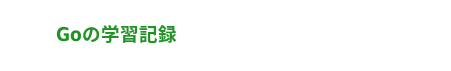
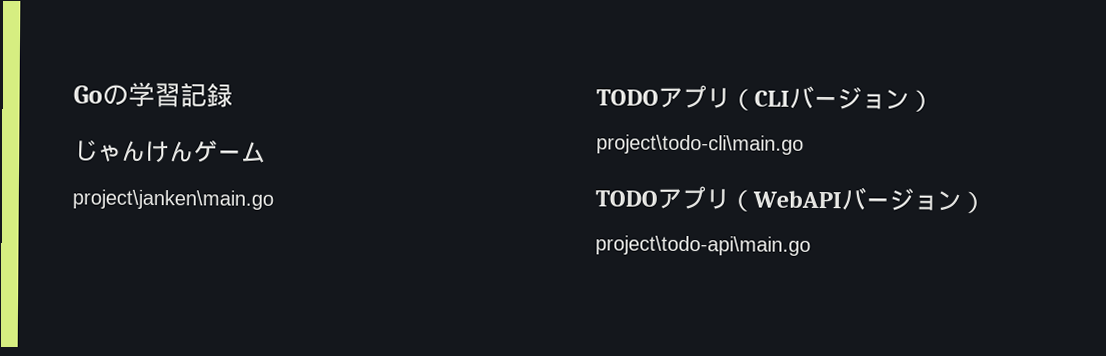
(177, 34) none -> [73,139,266,163] [72,189,274,210] [596,84,934,112] [596,134,804,155] [595,185,986,214] [595,235,811,256] // じゃんけんゲーム // project\janken\main.go // TODOアプリ（CLIバージョン） // project\todo-cli\main.go // TODOアプリ（WebAPIバージョン） // project\todo-api\main.go

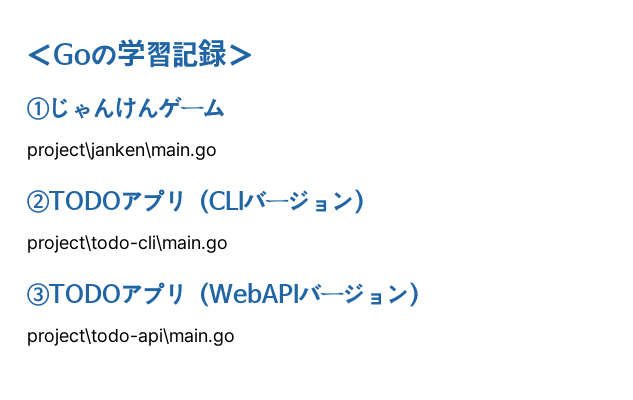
(73, 94) none -> [27,44,53,66] ＜
(233, 95) // -> [227,44,253,66] [27,97,50,120] ＞ // ①
[596,89,659,106] TODO -> [27,190,121,213] ②TODO
[595,190,658,207] TODO -> [27,283,121,306] ③TODO

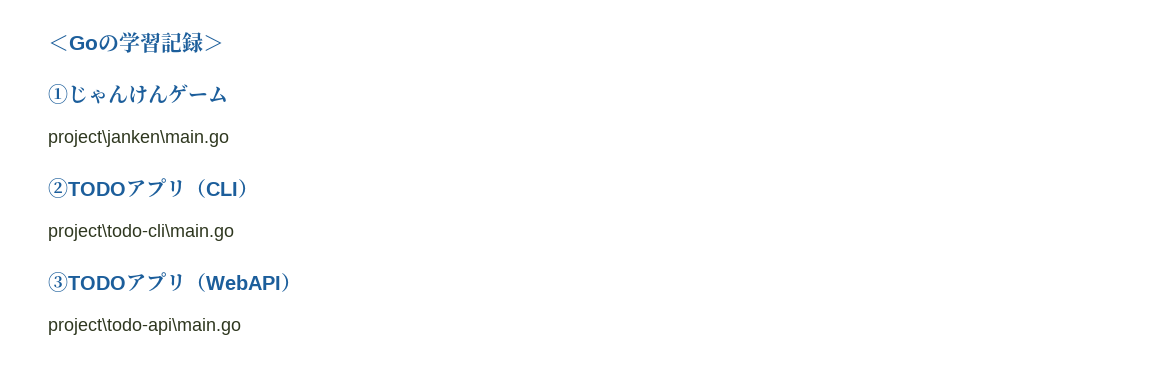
[242,190,354,212] バージョン -> (238, 189) none
[297,283,409,305] バージョン -> (281, 282) none

